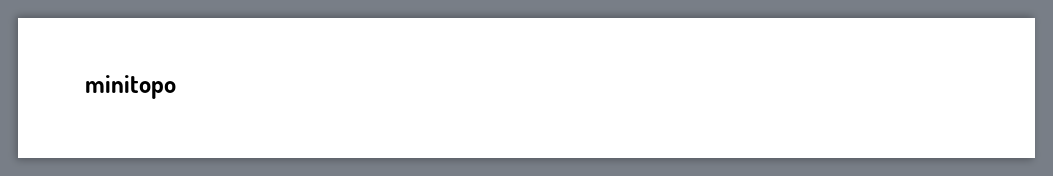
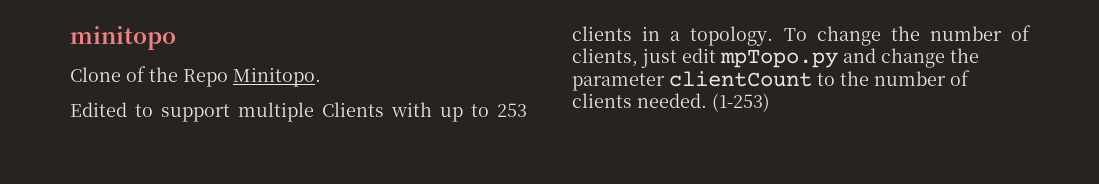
(176, 87) none -> [70,66,321,87] [70,102,527,122] [572,25,1031,46] [572,48,979,68] [572,70,970,91] [572,93,770,112] // Clone of the Repo Minitopo. // Edited to support multiple Clients with up to 253 clients in a topology. To change the number of clients, just edit mpTopo.py and change the parameter clientCount to the number of clients needed. (1-253)

